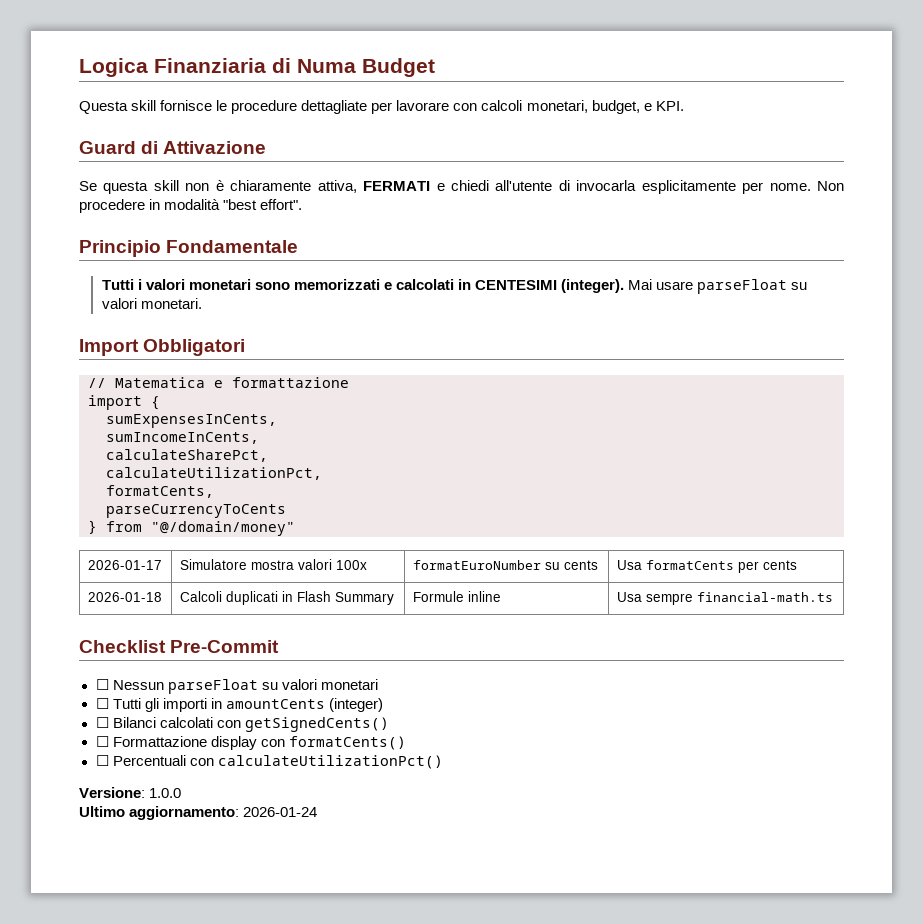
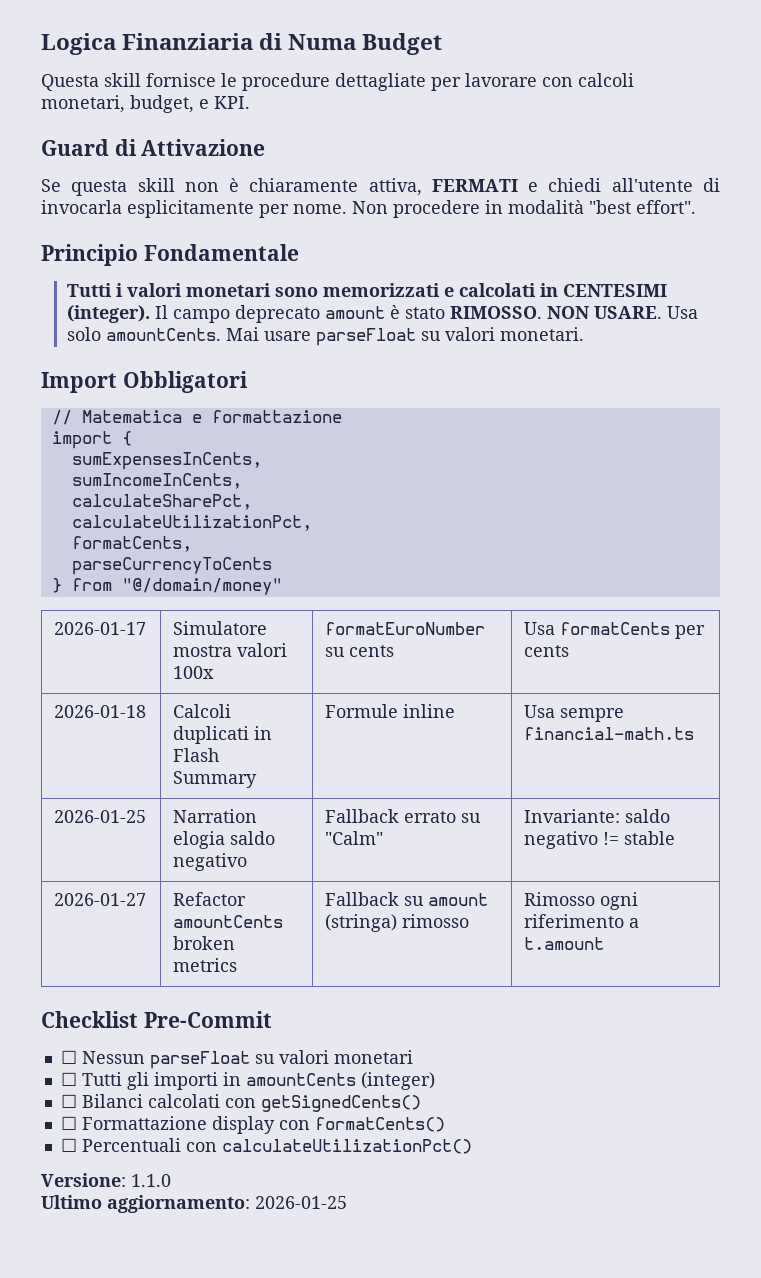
(625, 286) none -> [154,305,698,323] [66,327,221,341] Il campo deprecato amount è stato RIMOSSO. NON USARE. Usa solo amountCents.
(833, 597) none -> [54,810,147,823] [173,809,258,823] [173,831,276,849] [173,853,248,871] [325,809,482,823] [325,831,384,845] [524,809,671,823] [524,831,676,849] [54,893,147,906] [173,892,247,906] [173,915,284,928] [173,936,236,950] [173,958,238,972] [325,892,489,906] [325,914,470,932] [524,892,639,910] [524,914,640,928] [524,937,605,950] // 2026-01-25 | Narration elogia saldo negativo | Fallback errato su "Calm" | Invariante: saldo negativo != stable // 2026-01-27 | Refactor amountCents broken metrics | Fallback su amount (stringa) rimosso | Rimosso ogni riferimento a t.amount
[149,788,182,798] 1.0.0 -> [131,1174,171,1187] 1.1.0
[243,807,318,817] 2026-01-24 -> [255,1196,347,1209] 2026-01-25

